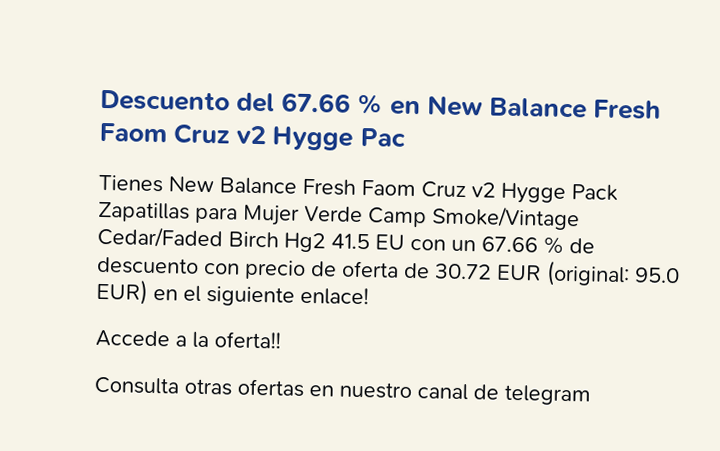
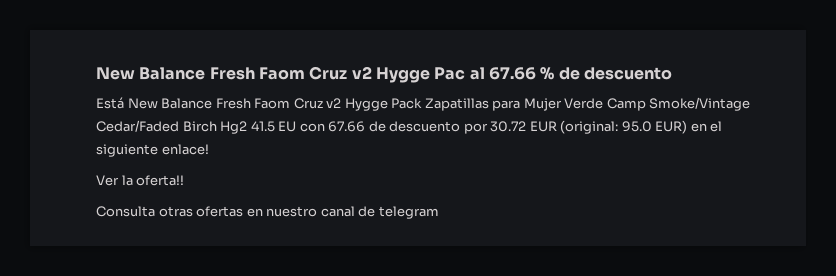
[100,89,421,116] Descuento del 67.66 % en -> (96, 73) none
[98,174,163,193] // Tienes -> [469,67,672,80] [96,97,124,109] al 67.66 % de descuento // Está
[451,236,595,254] [97,256,430,280] un 67.66 % de descuento con precio de oferta de -> [328,121,488,134] 67.66 de descuento por
[95,329,187,348] Accede a -> [96,175,119,186] Ver

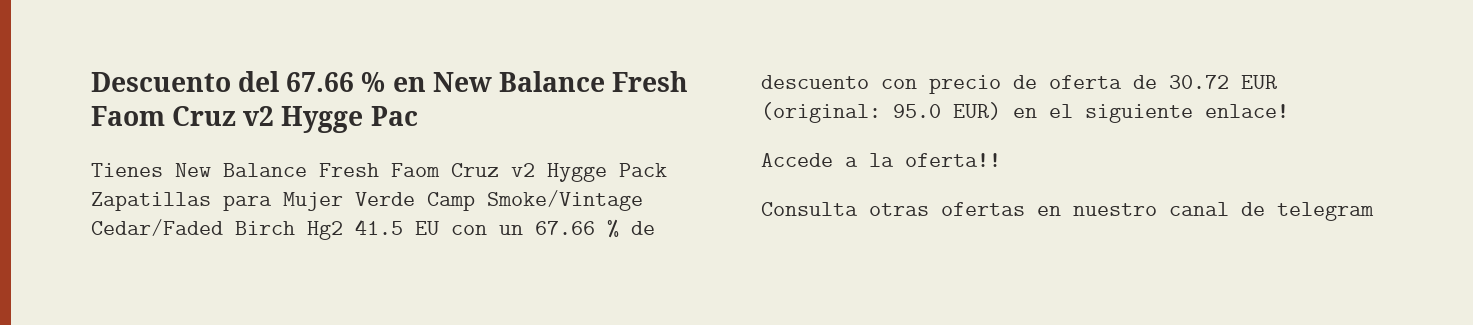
(96, 73) none -> [91,71,426,92] Descuento del 67.66 % en
[469,67,672,80] [96,97,124,109] al 67.66 % de descuento // Está -> [91,163,163,177] // Tienes
[328,121,488,134] 67.66 de descuento por -> [499,219,655,238] [761,75,1157,94] un 67.66 % de descuento con precio de oferta de
[96,175,119,186] Ver -> [761,153,858,167] Accede a

